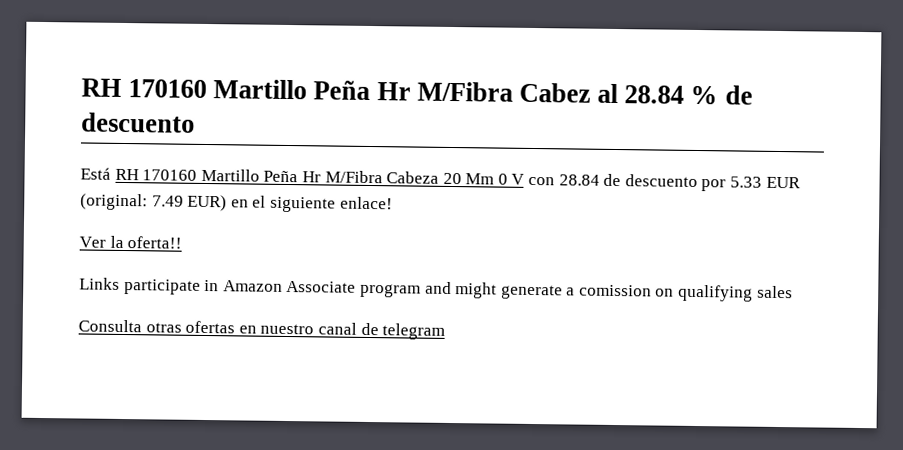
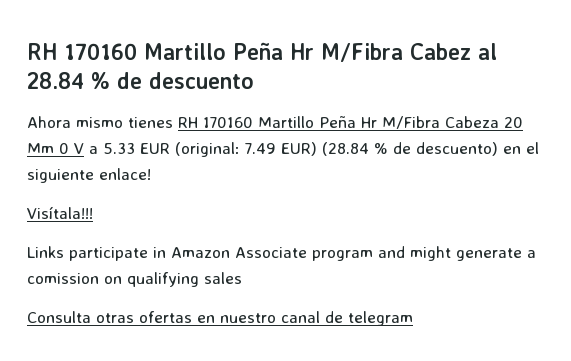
[80,167,111,180] Está -> [27,116,173,128] Ahora mismo tienes
[528,173,727,192] con 28.84 de descuento por -> [89,146,98,154] a
(228, 203) none -> [322,142,498,156] (28.84 % de descuento)
[79,235,183,249] Ver la oferta!! -> [27,206,93,219] Visítala!!!

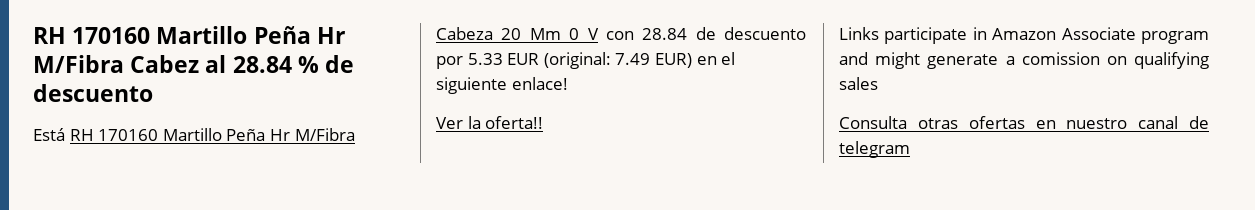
[27,116,173,128] Ahora mismo tienes -> [33,128,65,141] Está
[89,146,98,154] a -> [605,27,806,40] [436,56,463,69] con 28.84 de descuento por
[322,142,498,156] (28.84 % de descuento) -> (692, 60) none
[27,206,93,219] Visítala!!! -> [436,116,544,129] Ver la oferta!!

